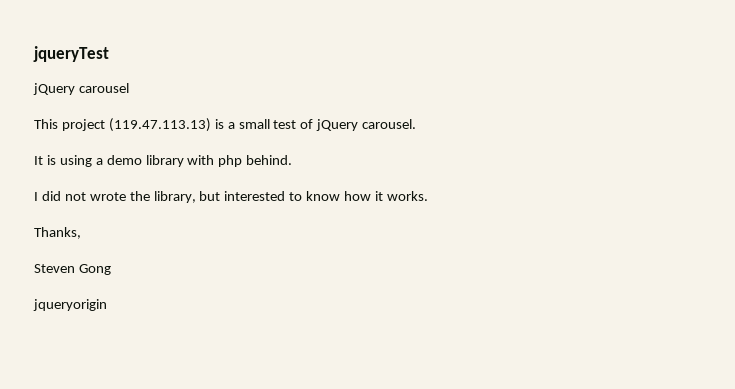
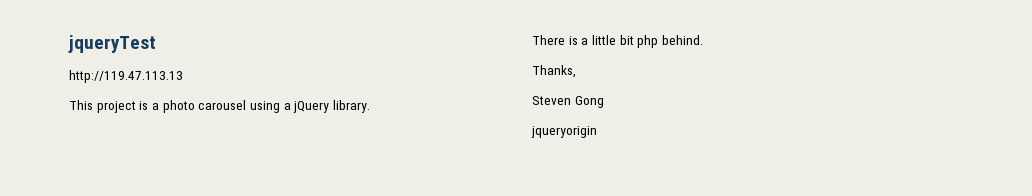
[33,83,129,95] jQuery carousel -> [69,70,183,83] http://119.47.113.13
[108,118,417,132] [34,155,293,167] [34,191,428,203] (119.47.113.13) is a small test of jQuery carousel. // It is using a demo library with php behind. // I did not wrote the library, but interested to know how it works. -> [139,100,370,113] [532,35,703,48] is a photo carousel using a jQuery library. // There is a little bit php behind.

